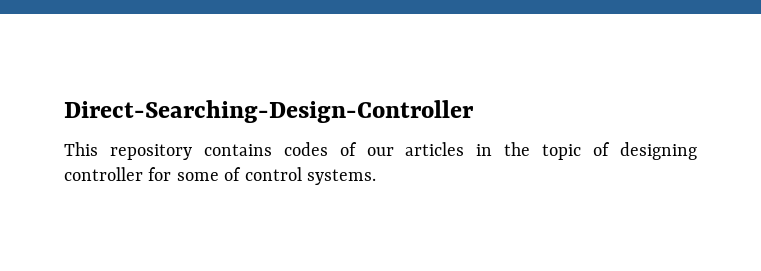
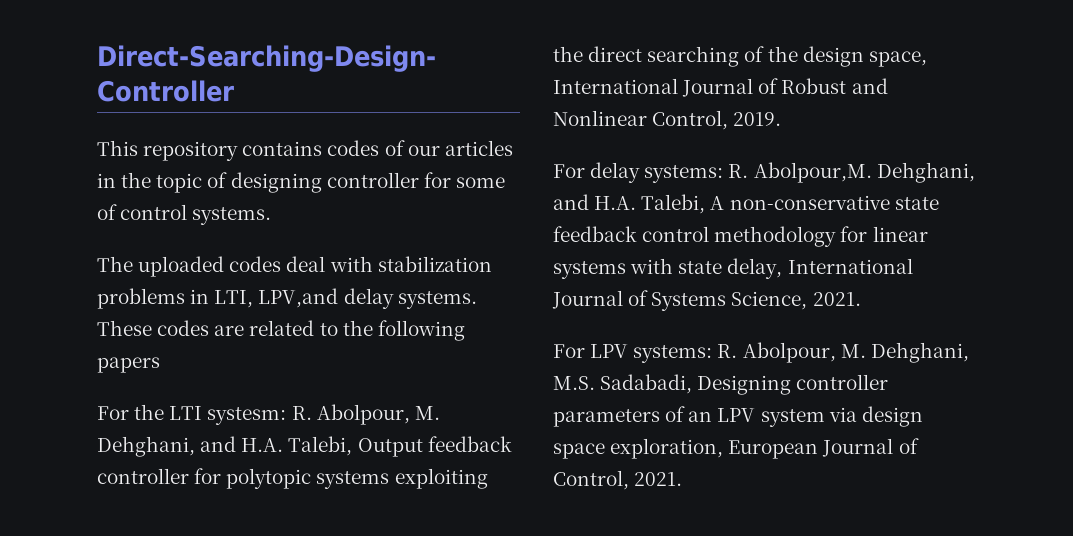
(376, 177) none -> [97,256,492,277] [97,288,477,309] [97,320,465,341] [97,357,160,373] [97,404,440,425] [97,436,512,457] [97,468,488,489] [553,46,927,67] [553,78,888,97] [553,110,782,130] [553,162,975,183] [553,194,939,214] [553,226,928,247] [553,258,913,279] [552,290,861,311] [553,342,969,363] [553,374,889,395] [553,406,923,427] [553,438,919,459] [553,470,683,490] // The uploaded codes deal with stabilization problems in LTI, LPV,and delay systems. These codes are related to the following papers // For the LTI systesm: R. Abolpour, M. Dehghani, and H.A. Talebi, Output feedback controller for polytopic systems exploiting the direct searching of the design space, International Journal of Robust and Nonlinear Control, 2019. // For delay systems: R. Abolpour,M. Dehghani, and H.A. Talebi, A non-conservative state feedback control methodology for linear systems with state delay, International Journal of Systems Science, 2021. // For LPV systems: R. Abolpour, M. Dehghani, M.S. Sadabadi, Designing controller parameters of an LPV system via design space exploration, European Journal of Control, 2021.

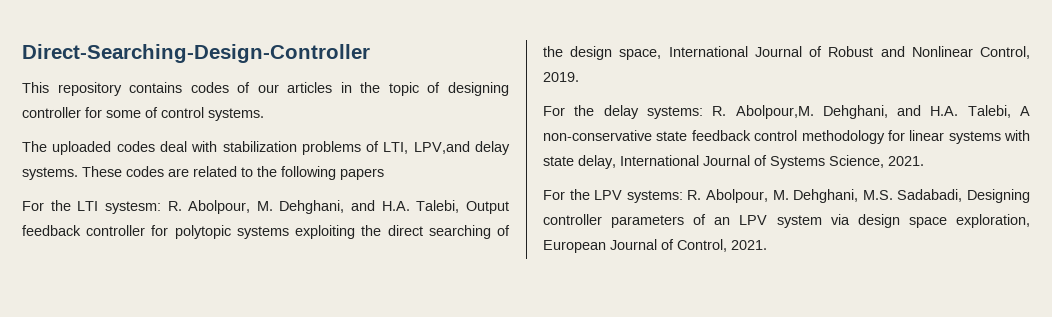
[190,289,210,304] in -> [366,141,380,152] of
(585, 171) none -> [574,105,595,116] the
(585, 351) none -> [569,189,590,200] the

